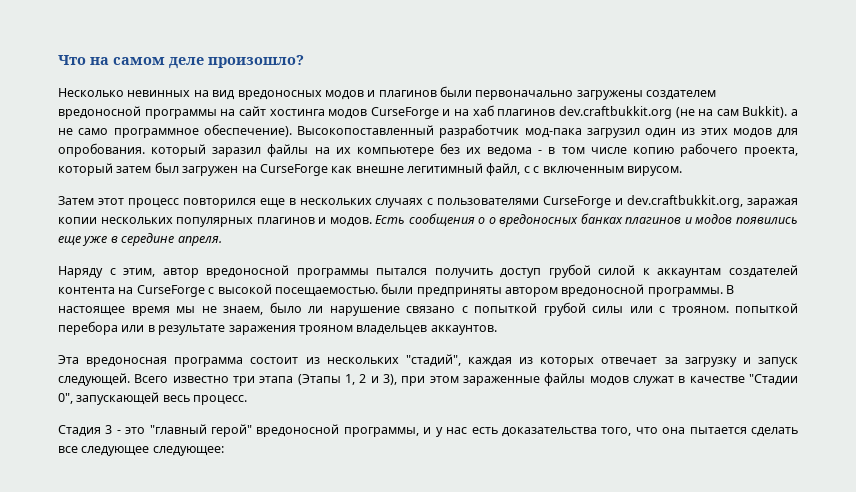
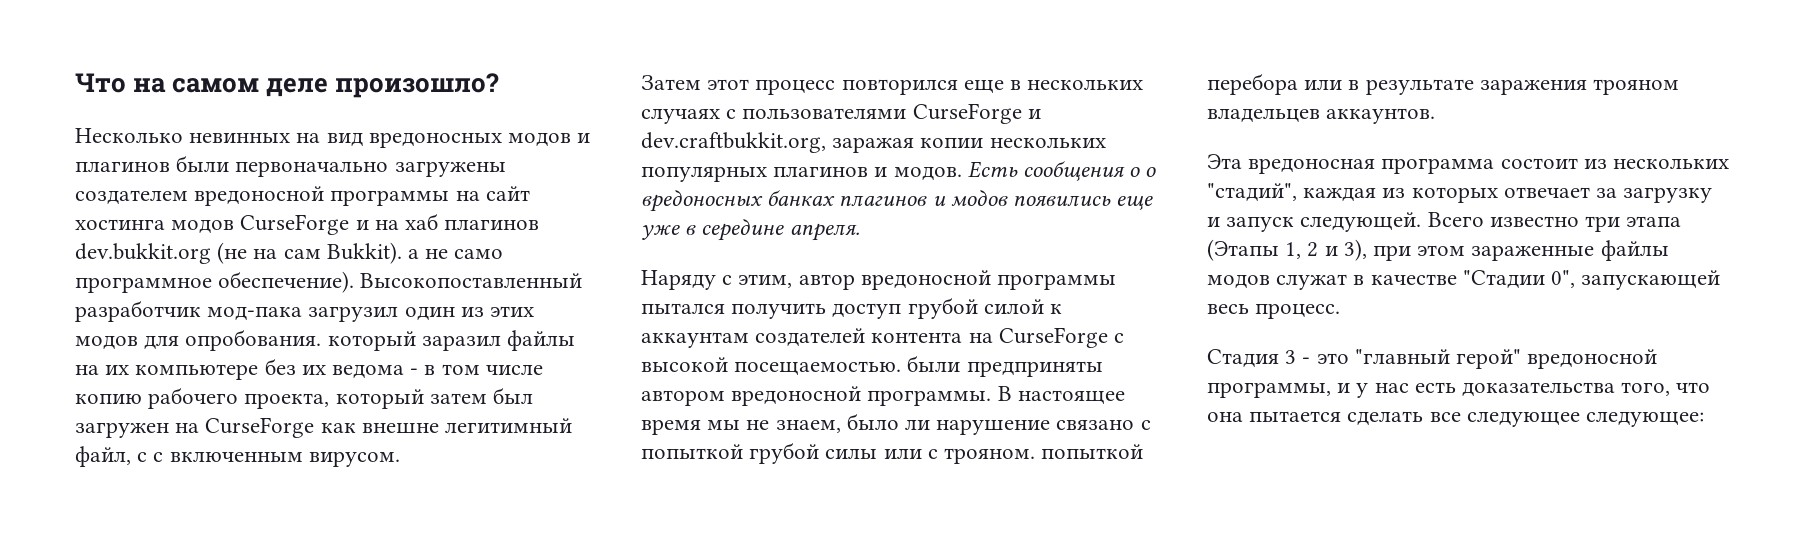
[558,106,672,119] dev.craftbukkit.org -> [75,243,211,264] dev.bukkit.org

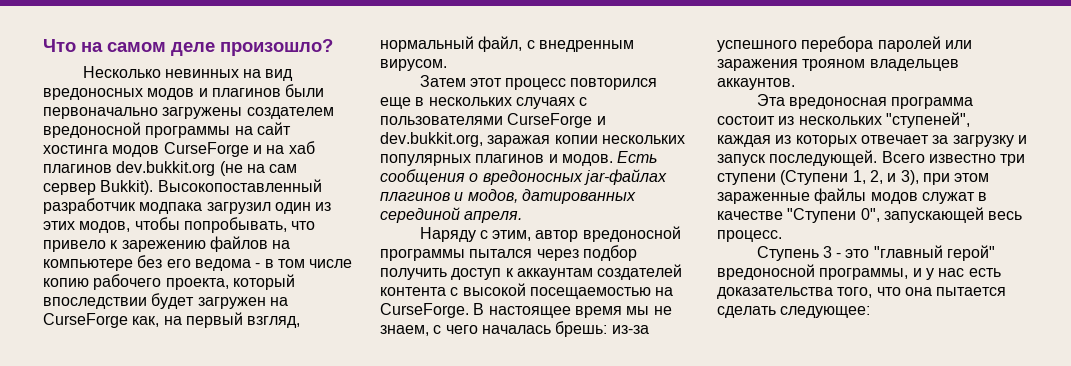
[326,242,504,264] [75,271,355,293] Bukkit). а не само программное обеспечение). -> [43,180,154,195] сервер Bukkit).
[207,306,303,321] мод-пака -> [139,202,203,214] модпака
[75,329,576,351] [75,365,130,375] модов для опробования. который заразил файлы на их -> [79,217,316,233] [43,236,291,252] модов, чтобы попробывать, что привело к зарежению файлов на
[301,365,326,375] их -> [166,259,191,268] его
[429,387,534,404] затем был -> [43,293,195,309] впоследствии будет
[320,418,573,434] [75,446,303,467] как внешне легитимный файл, с с включенным -> [132,312,301,328] [380,36,634,52] как, на первый взгляд, нормальный файл, с внедренным
[641,132,826,153] dev.craftbukkit.org, -> [380,132,483,147] dev.bukkit.org,
[1145,167,1157,177] [641,190,1154,212] [641,219,785,241] о вредоносных банках плагинов и модов появились еще уже в середине -> [482,169,667,185] [380,189,636,204] [380,207,460,223] вредоносных jar-файлах плагинов и модов, датированных серединой
[731,297,1063,319] [641,327,1125,348] [641,355,1103,377] [641,386,992,406] получить доступ грубой силой к аккаунтам создателей контента на CurseForge с высокой посещаемостью. были предприняты автором вредоносной программы. -> [536,245,637,261] [380,264,683,280] [380,283,674,299] [380,303,469,318] через подбор получить доступ к аккаунтам создателей контента с высокой посещаемостью на CurseForge.
[846,413,1151,435] [641,442,1144,464] [1207,73,1474,95] было ли нарушение связано с попыткой грубой силы или с трояном. попыткой перебора или в результате -> [433,321,649,337] [717,36,972,52] с чего началась брешь: из-за успешного перебора паролей или
[1207,183,1297,202] "стадий", -> [885,112,970,128] "ступеней",
[1300,212,1422,232] следующей. -> [769,150,878,166] последующей.
[1626,216,1682,227] [1207,239,1319,261] этапа (Этапы 1, 2 -> [717,170,883,185] ступени (Ступени 1, 2,
[1462,270,1545,289] "Стадии -> [787,208,857,223] "Ступени
[1207,349,1279,368] Стадия -> [756,246,819,261] Ступень
[1429,411,1580,427] все следующее -> (776, 312) none

